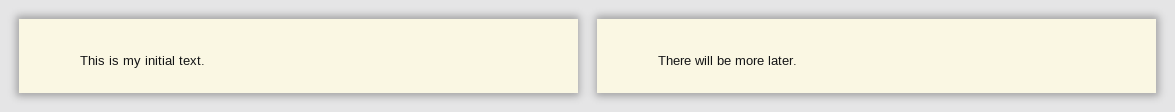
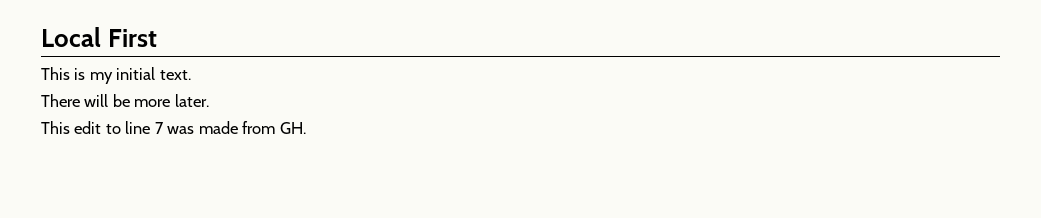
(80, 60) none -> [41,27,158,47] Local First //
(797, 60) none -> [41,121,306,134] // This edit to line 7 was made from GH.

